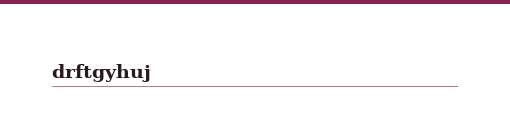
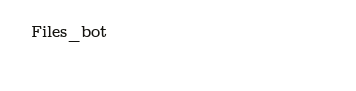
[52,64,151,82] drftgyhuj -> [31,26,107,42] Files_bot

